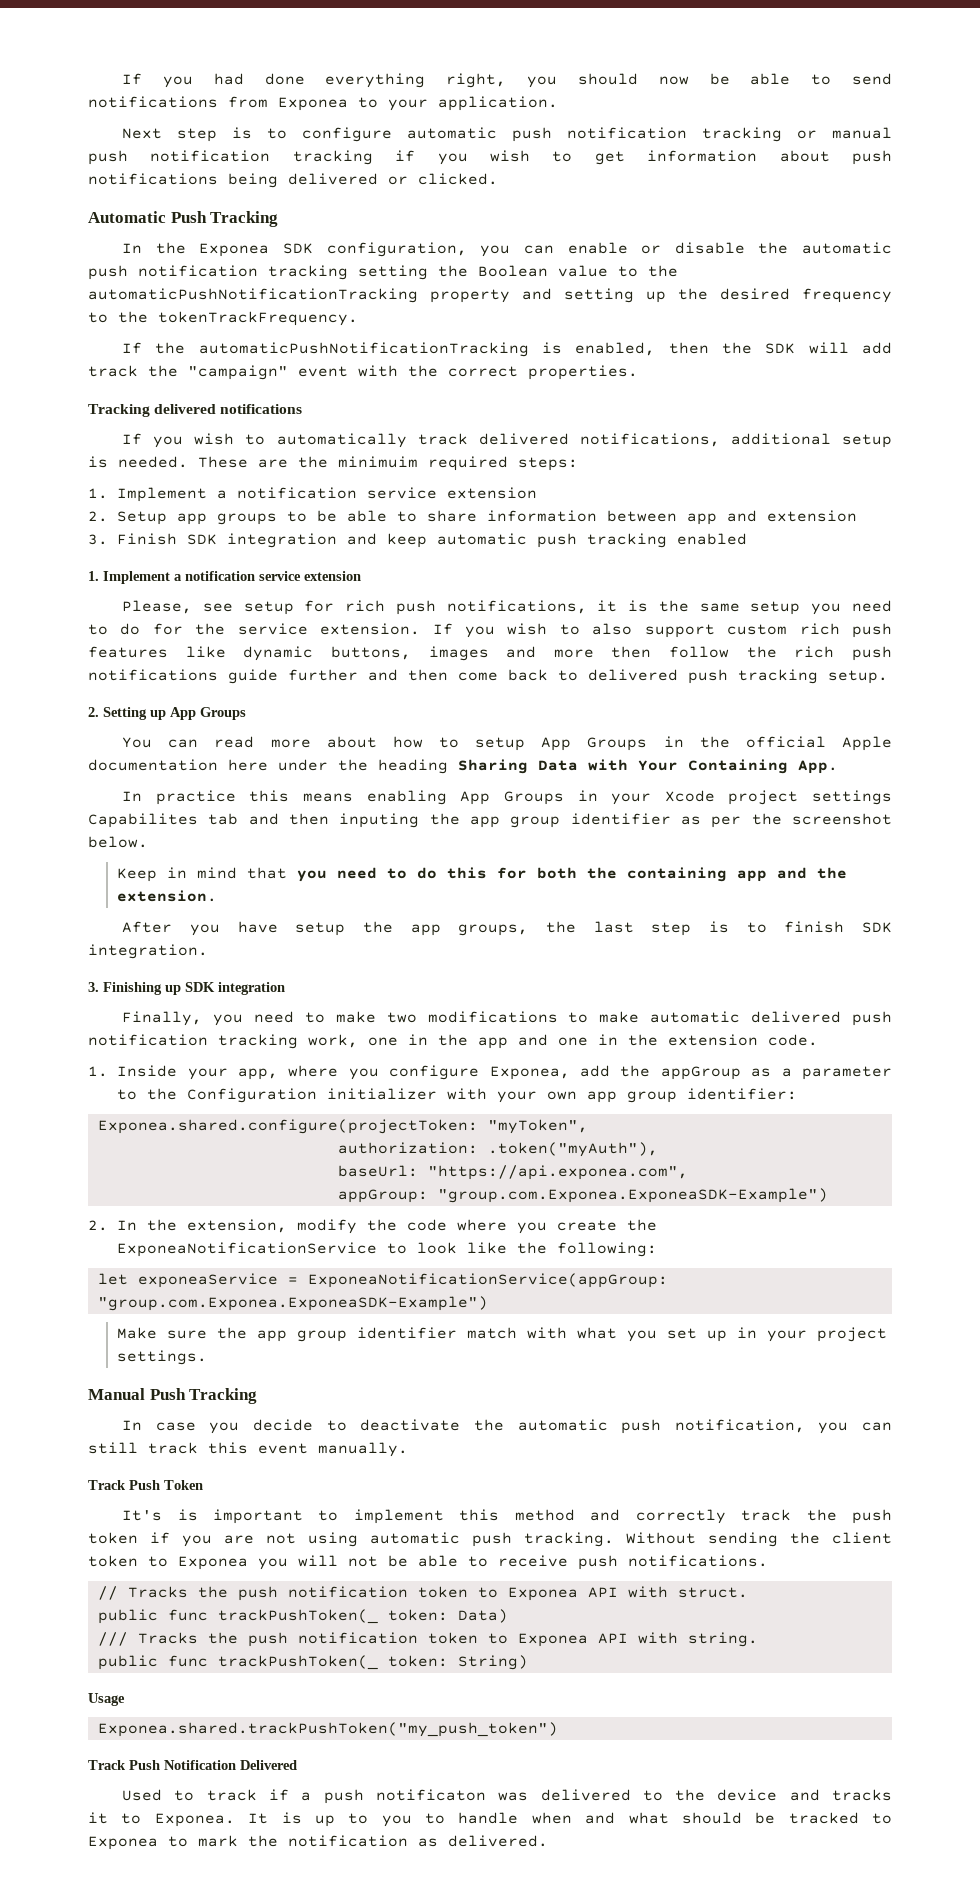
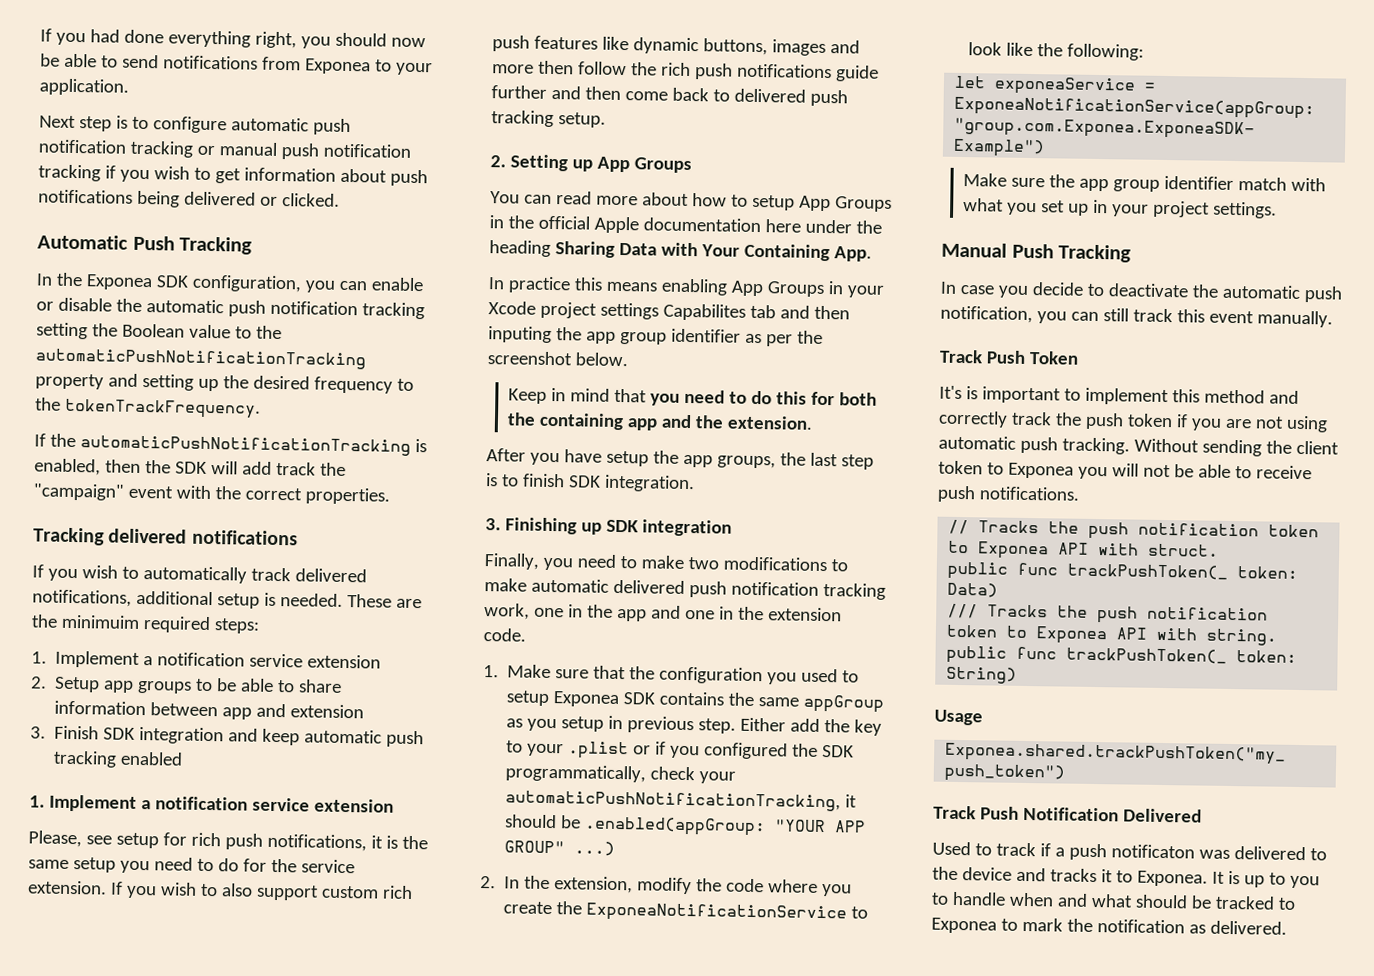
[117,1065,892,1080] [117,1088,798,1103] [97,1119,588,1134] [337,1142,658,1157] [337,1165,688,1180] [337,1188,828,1203] Inside your app, where you configure Exponea, add the appGroup as a parameter to the Configuration initializer with your own app group identifier: // Exponea.shared.configure(projectToken: "myToken", // authorization: .token("myAuth"), // baseUrl: "https://api.exponea.com", // appGroup: "group.com.Exponea.ExponeaSDK-Example") -> [507,664,860,685] [506,690,885,713] [506,715,883,736] [506,740,855,760] [505,764,737,784] [505,790,858,812] [505,814,867,837] [504,840,616,856] Make sure that the configuration you used to setup Exponea SDK contains the same appGroup as you setup in previous step. Either add the key to your .plist or if you configured the SDK programmatically, check your automaticPushNotificationTracking, it should be .enabled(appGroup: "YOUR APP GROUP" ...)

